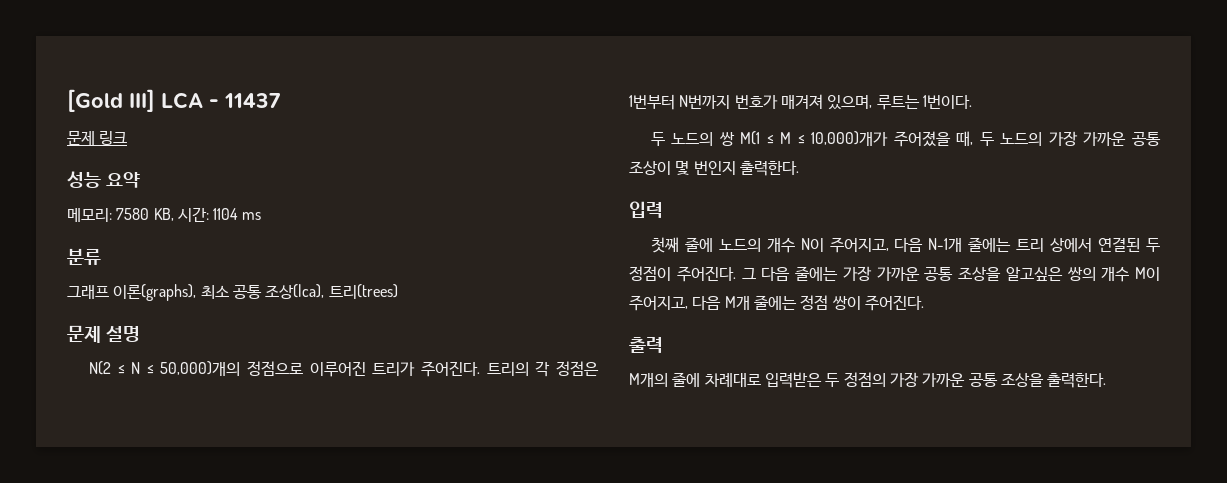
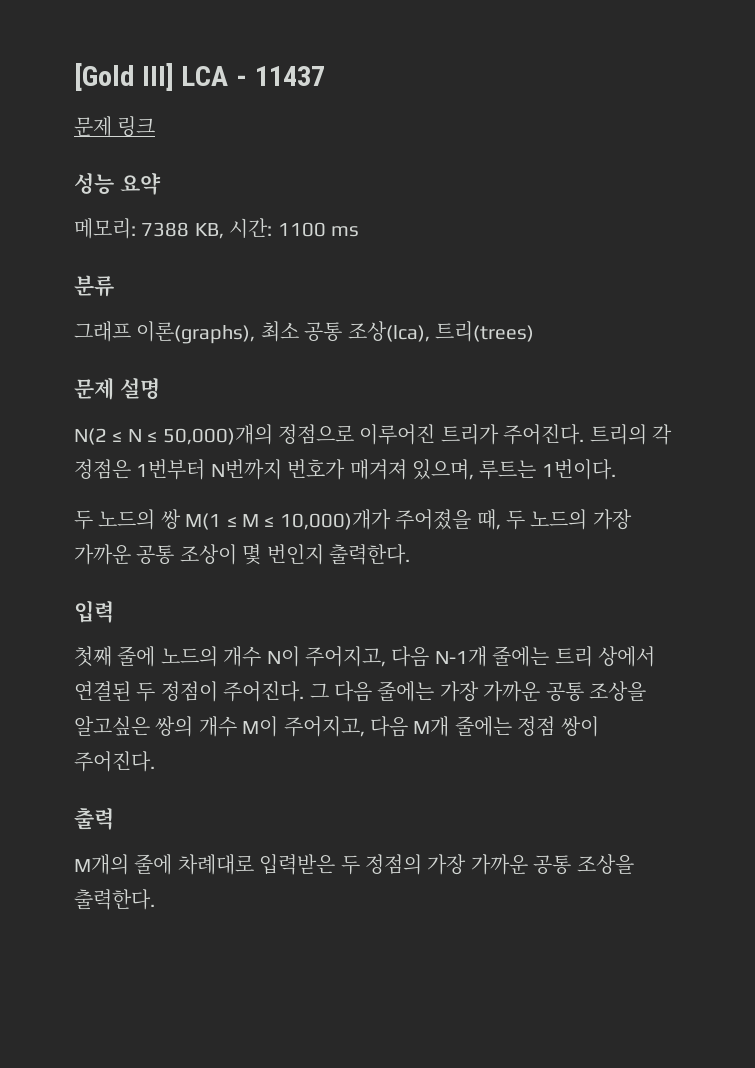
[116,208,150,220] 7580 -> [141,222,190,237] 7388
[213,208,239,220] 1104 -> [277,222,326,237] 1100

